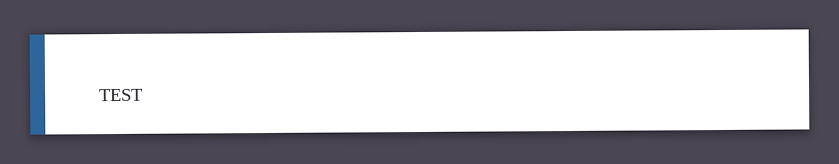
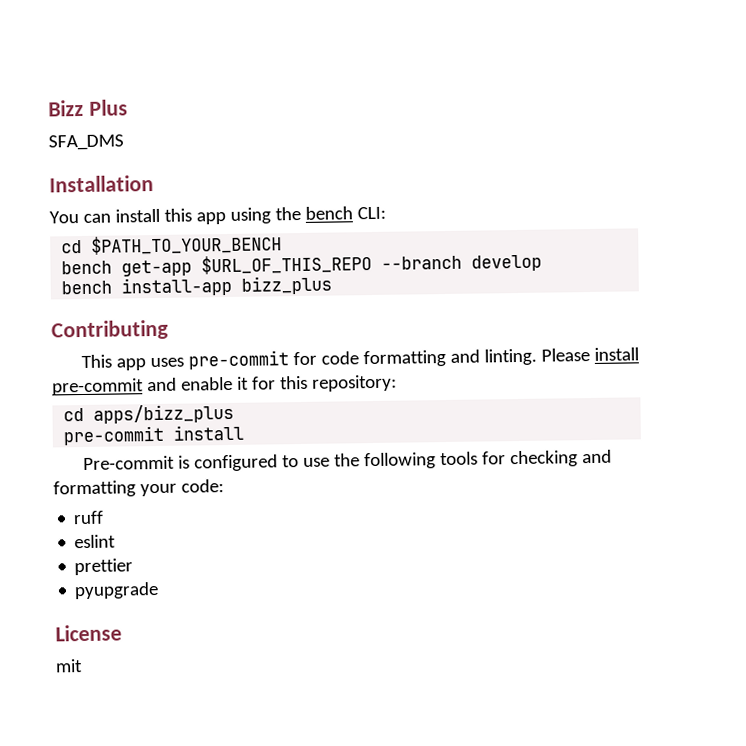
[99,88,143,102] TEST -> [48,99,128,117] [48,134,124,151] [49,175,154,193] [49,206,386,225] [61,234,283,255] [61,253,543,277] [61,275,333,297] [51,319,169,341] [81,347,640,371] [52,374,397,396] [63,403,235,424] [63,424,245,446] [83,449,613,472] [53,479,224,498] [73,510,105,525] [74,534,117,549] [74,558,134,576] [74,581,160,600] [55,624,122,642] [55,659,83,673] Bizz Plus // SFA_DMS // Installation // You can install this app using the bench CLI: // cd $PATH_TO_YOUR_BENCH // bench get-app $URL_OF_THIS_REPO --branch develop // bench install-app bizz_plus // Contributing // This app uses pre-commit for code formatting and linting. Please install pre-commit and enable it for this repository: // cd apps/bizz_plus // pre-commit install // Pre-commit is configured to use the following tools for checking and formatting your code: // ruff // eslint // prettier // pyupgrade // License // mit

